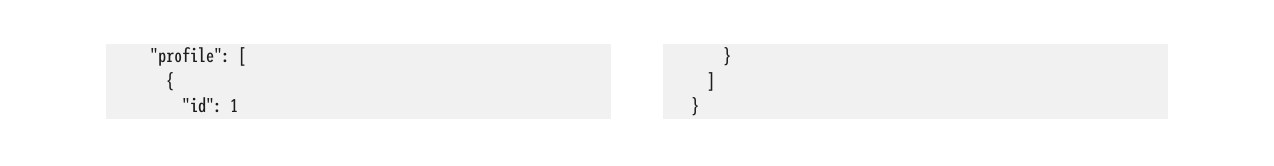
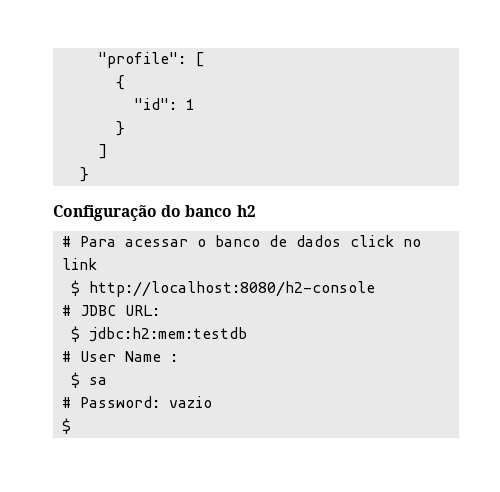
(699, 106) none -> [53,205,256,222] [62,235,422,247] [62,258,98,270] [71,280,376,297] [62,305,161,316] [71,326,248,342] [62,351,179,362] [71,372,108,388] [62,396,213,408] [62,418,72,434] // Configuração do banco h2 // # Para acessar o banco de dados click no link // $ http://localhost:8080/h2-console // # JDBC URL: // $ jdbc:h2:mem:testdb // # User Name : // $ sa // # Password: vazio // $

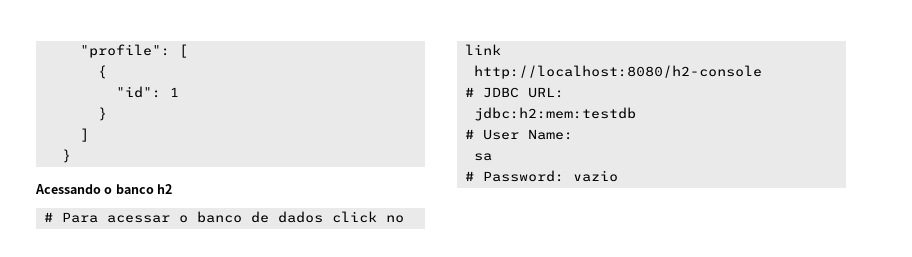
[53,205,182,222] Configuração do -> [35,184,113,194] Acessando o
[71,280,81,296] $ -> (501, 49) none
[71,326,81,342] $ -> (564, 92) none
[125,351,179,362] [71,372,81,388] Name : // $ -> [527,129,573,140] Name: //
[62,418,72,434] // $ -> (618, 176) none

